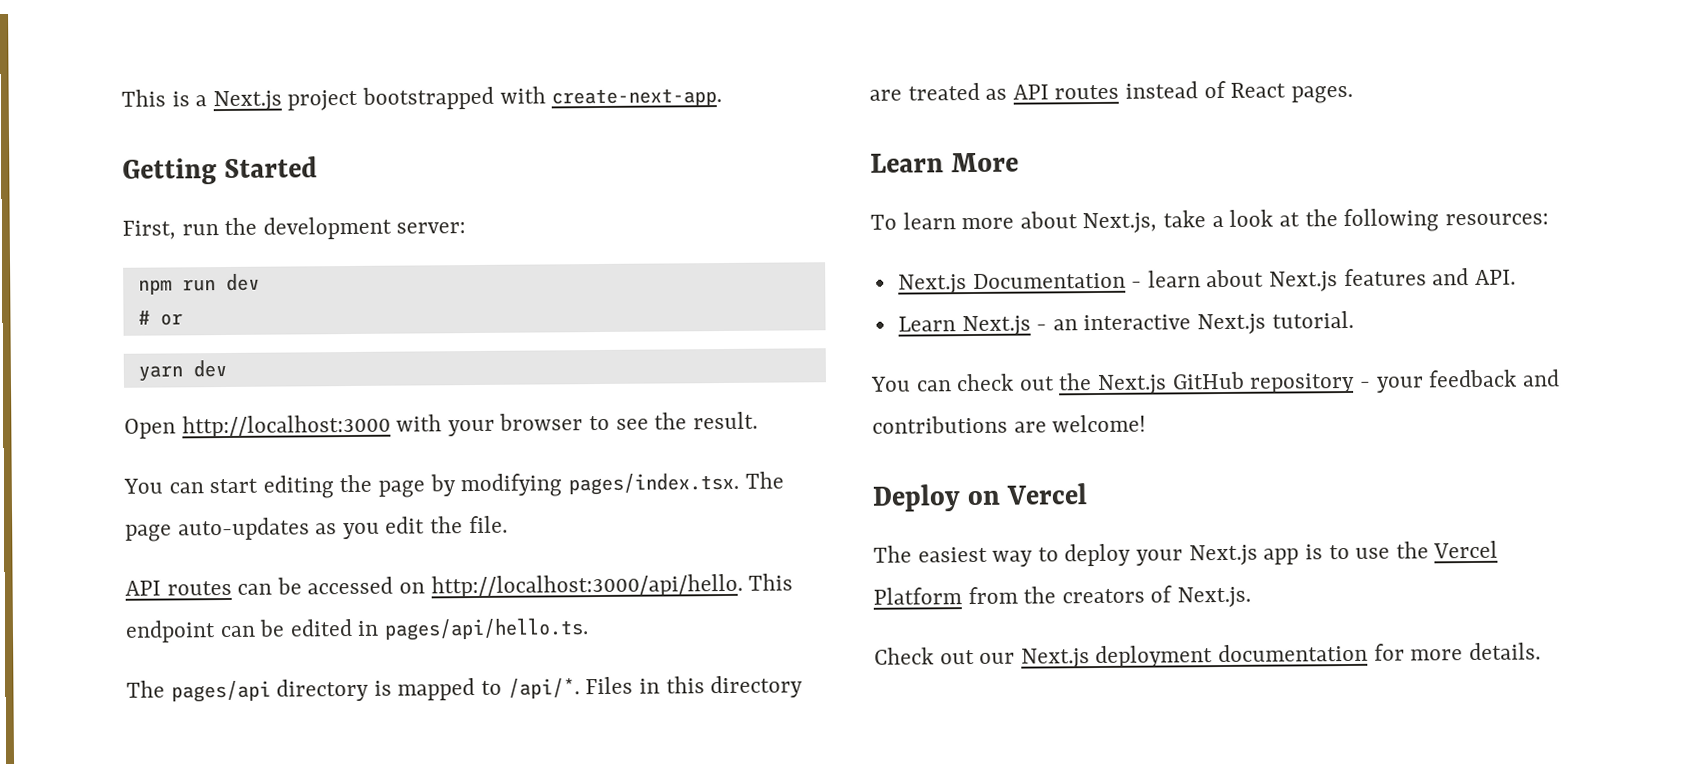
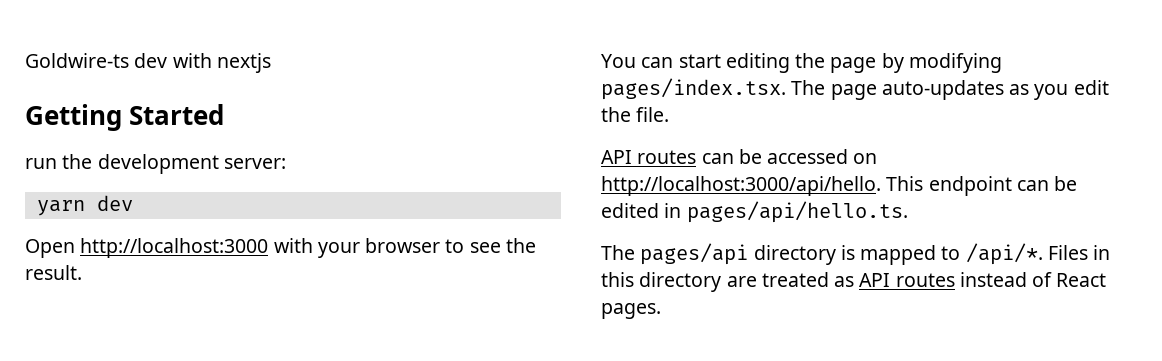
[121,86,723,112] This is a Next.js project bootstrapped with create-next-app. -> [25,53,271,73] Goldwire-ts dev with nextjs
[122,220,176,240] First, -> (225, 114) none
[137,273,260,295] [137,310,183,326] // npm run dev // # or -> (286, 163) none
[870,152,1020,173] [870,208,1549,234] [897,268,1516,295] [897,310,1354,337] [870,369,1560,396] [872,414,1147,434] [872,483,1088,512] [873,540,1499,567] [873,585,1252,608] [874,642,1541,669] // Learn More // To learn more about Next.js, take a look at the following resources: // Next.js Documentation - learn about Next.js features and API. // Learn Next.js - an interactive Next.js tutorial. // You can check out the Next.js GitHub repository - your feedback and contributions are welcome! // Deploy on Vercel // The easiest way to deploy your Next.js app is to use the Vercel Platform from the creators of Next.js. // Check out our Next.js deployment documentation for more details. -> (661, 311) none

